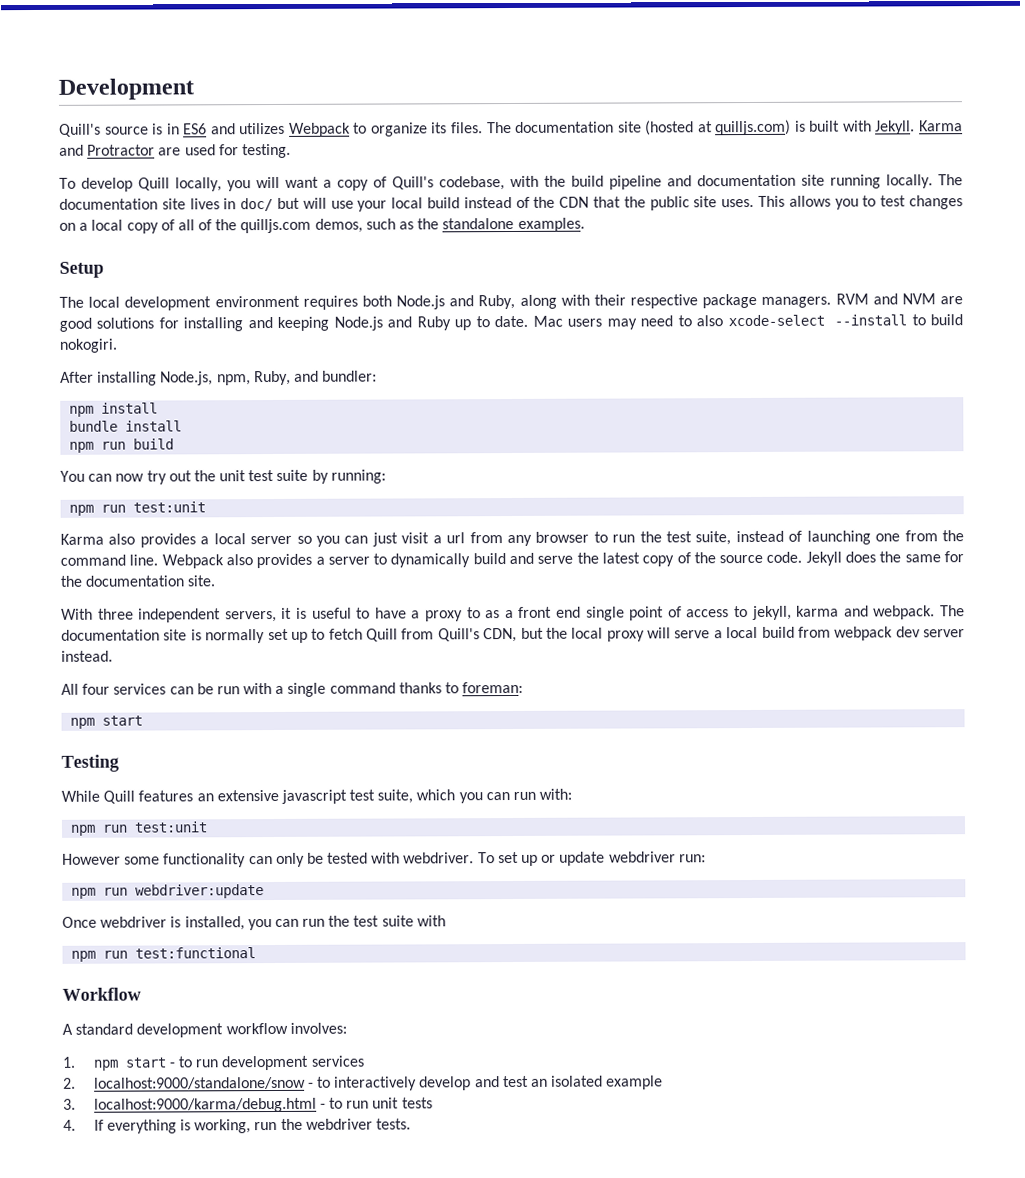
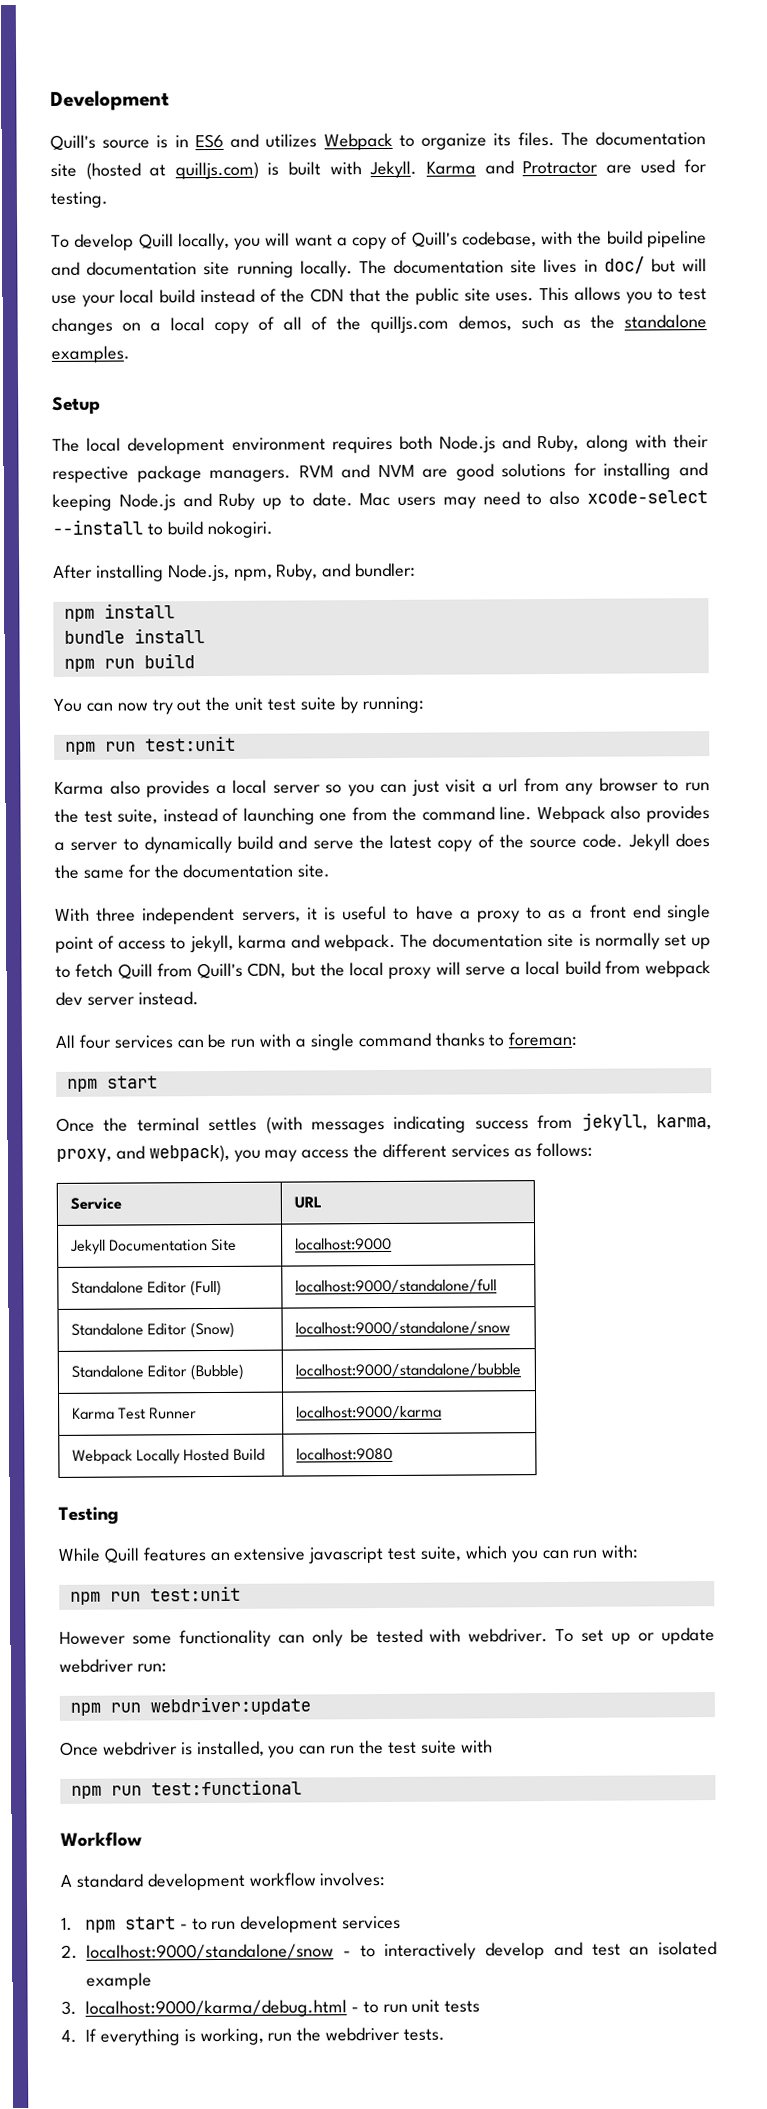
(144, 720) none -> [56,1112,712,1134] [56,1142,593,1163] [69,1197,122,1210] [293,1196,322,1209] [69,1238,238,1255] [294,1237,392,1251] [70,1279,223,1297] [294,1278,497,1294] [70,1321,236,1339] [294,1321,510,1336] [70,1363,245,1381] [294,1363,521,1378] [71,1407,198,1420] [295,1405,442,1420] [71,1448,265,1465] [295,1447,393,1461] // Once the terminal settles (with messages indicating success from jekyll, karma, proxy, and webpack), you may access the different services as follows: // Service | URL // Jekyll Documentation Site | localhost:9000 // Standalone Editor (Full) | localhost:9000/standalone/full // Standalone Editor (Snow) | localhost:9000/standalone/snow // Standalone Editor (Bubble) | localhost:9000/standalone/bubble // Karma Test Runner | localhost:9000/karma // Webpack Locally Hosted Build | localhost:9080

